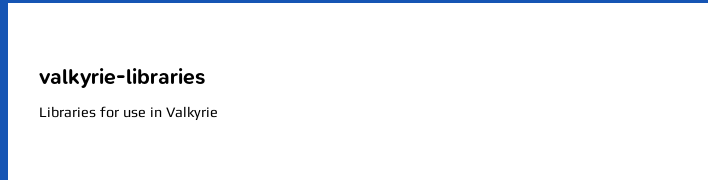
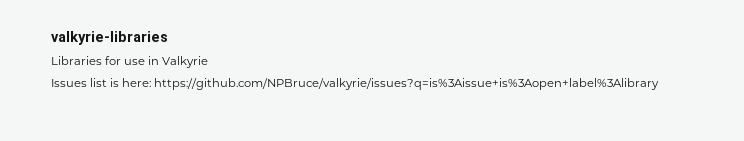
(218, 113) none -> [51,78,660,90] // Issues list is here: https://github.com/NPBruce/valkyrie/issues?q=is%3Aissue+is%3Aopen+label%3Alibrary

